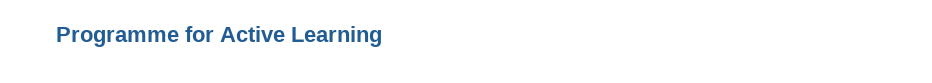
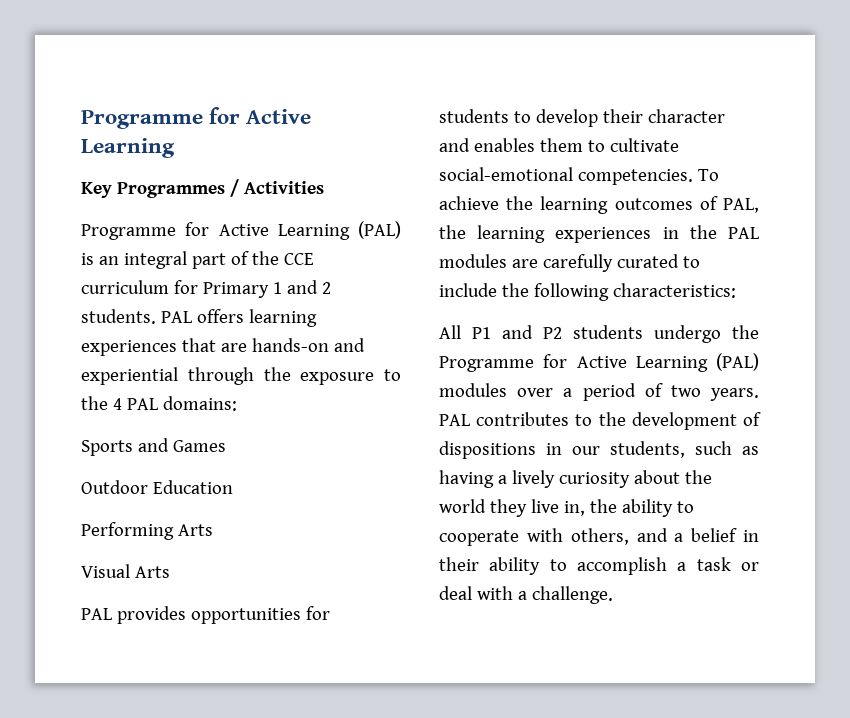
[56,26,382,47] Programme for Active Learning -> [81,107,312,129] [81,138,175,158] [81,179,324,198] [81,221,401,240] [81,251,314,269] [81,280,331,298] [81,309,317,327] [81,338,365,356] [81,367,401,385] [81,396,237,411] [81,438,226,456] [81,480,233,494] [81,522,213,540] [81,564,170,578] [81,606,330,624] [439,109,725,127] [439,138,679,152] [439,167,719,185] [439,196,759,214] [439,225,759,243] [439,254,700,272] [439,283,736,301] [439,325,759,343] [439,353,759,372] [439,383,759,401] [439,412,761,430] [439,441,759,459] [439,470,712,488] [439,499,694,517] [439,528,759,546] [439,557,759,575] [439,586,613,604] Programme for Active Learning // Key Programmes / Activities // Programme for Active Learning (PAL) is an integral part of the CCE curriculum for Primary 1 and 2 students. PAL offers learning experiences that are hands-on and experiential through the exposure to the 4 PAL domains: // Sports and Games // Outdoor Education // Performing Arts // Visual Arts // PAL provides opportunities for students to develop their character and enables them to cultivate social-emotional competencies. To achieve the learning outcomes of PAL, the learning experiences in the PAL modules are carefully curated to include the following characteristics: // All P1 and P2 students undergo the Programme for Active Learning (PAL) modules over a period of two years. PAL contributes to the development of dispositions in our students, such as having a lively curiosity about the world they live in, the ability to cooperate with others, and a belief in their ability to accomplish a task or deal with a challenge.

